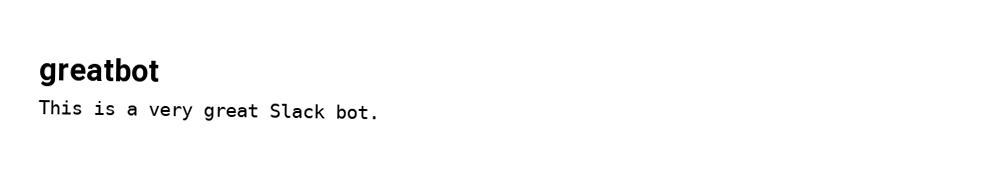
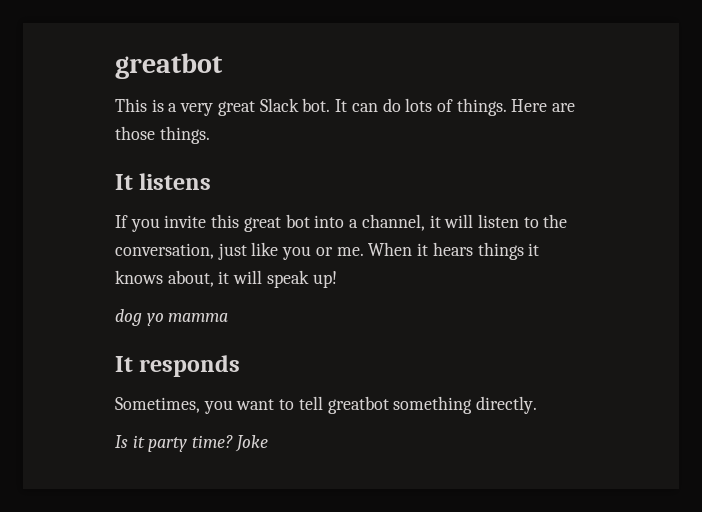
(380, 112) none -> [335,98,576,116] [115,126,210,144] [115,173,212,190] [115,214,568,232] [115,242,540,260] [115,270,337,288] [115,309,229,326] [115,355,241,377] [115,396,538,414] [115,435,268,452] It can do lots of things. Here are those things. // It listens // If you invite this great bot into a channel, it will listen to the conversation, just like you or me. When it hears things it knows about, it will speak up! // dog yo mamma // It responds // Sometimes, you want to tell greatbot something directly. // Is it party time? Joke

